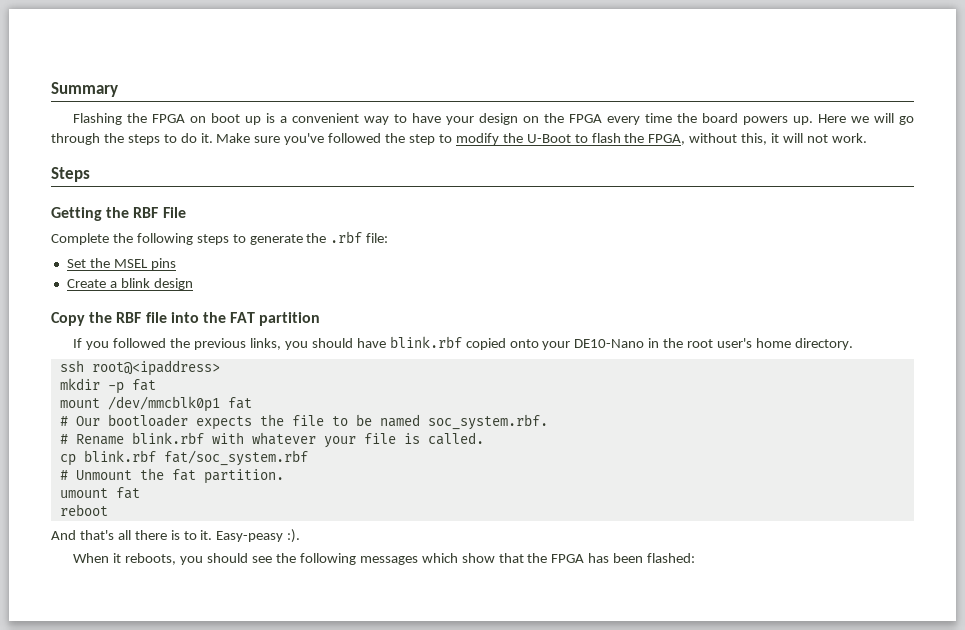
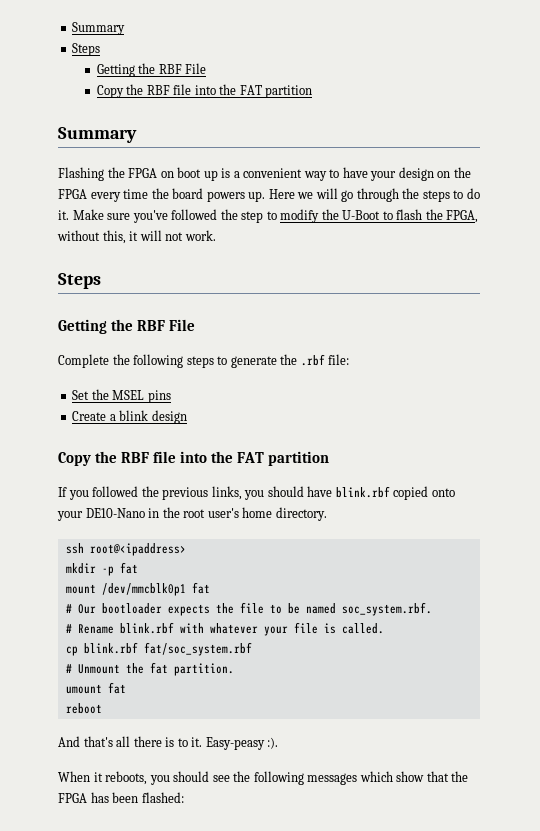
[51,82,118,97] Summary -> [72,22,126,35] [72,43,101,56] [96,63,207,77] [96,84,313,98] [58,127,137,143] Summary // Steps // Getting the RBF File // Copy the RBF file into the FAT partition // Summary

